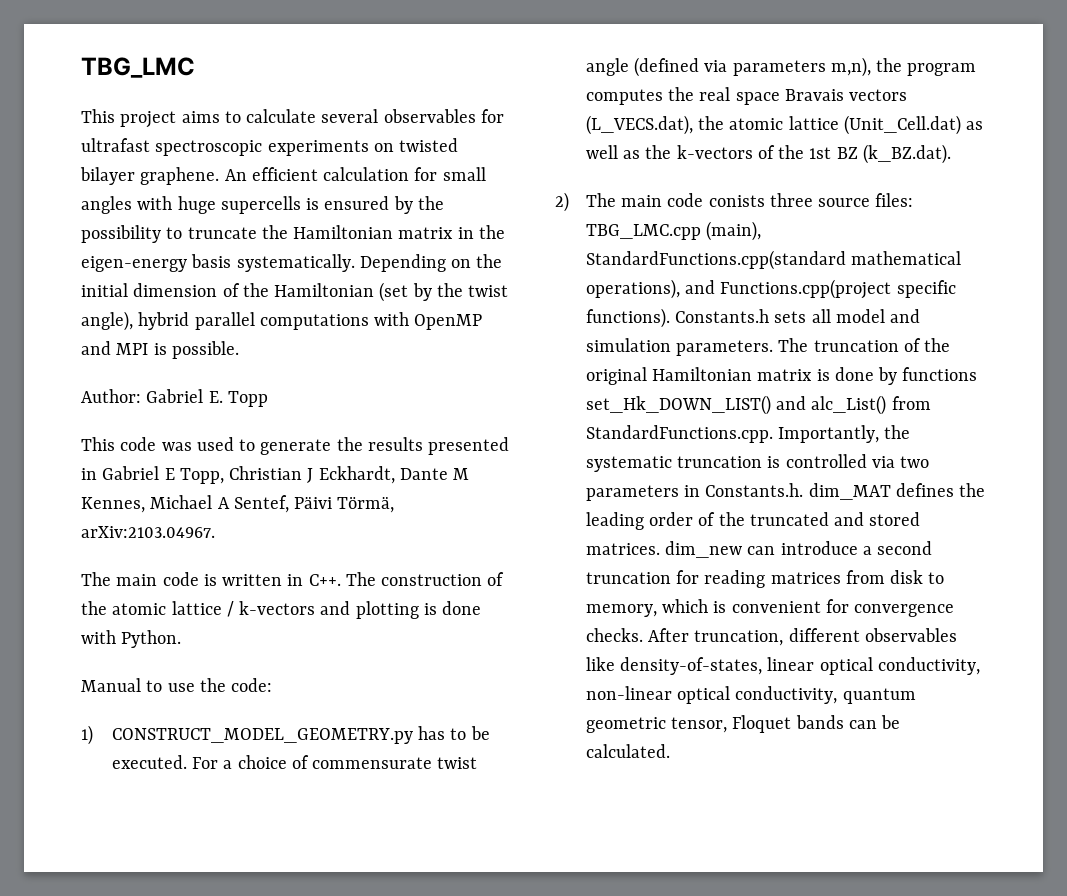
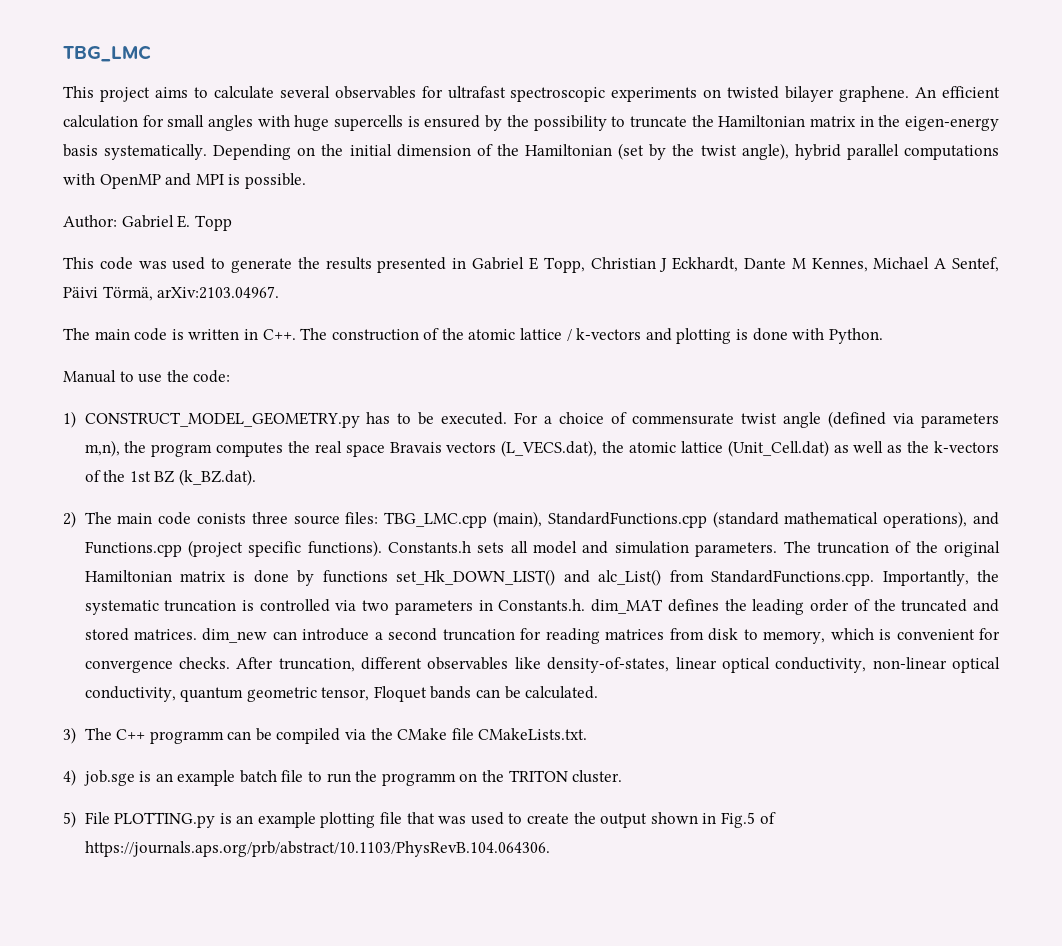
[585,250,846,270] StandardFunctions.cpp(standard -> [547,511,779,528] StandardFunctions.cpp (standard
[720,279,892,299] Functions.cpp(project -> [84,540,243,557] Functions.cpp (project
(670, 751) none -> [63,727,588,744] [63,769,623,786] [63,811,776,828] [84,841,550,857] // 3) The C++ programm can be compiled via the CMake file CMakeLists.txt. // 4) job.sge is an example batch file to run the programm on the TRITON cluster. // 5) File PLOTTING.py is an example plotting file that was used to create the output shown in Fig.5 of https://journals.aps.org/prb/abstract/10.1103/PhysRevB.104.064306.

